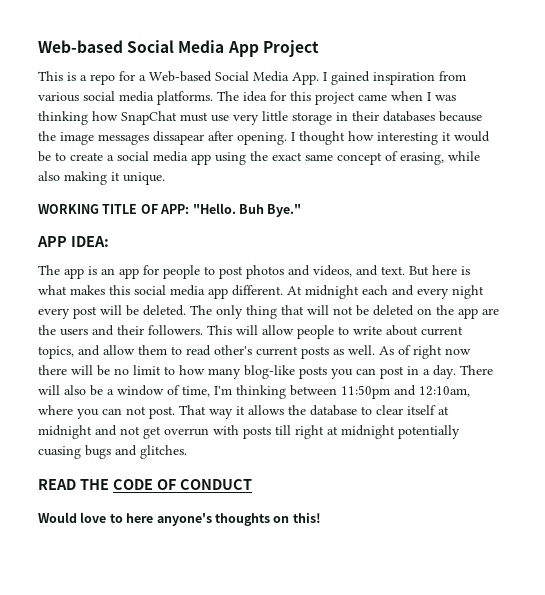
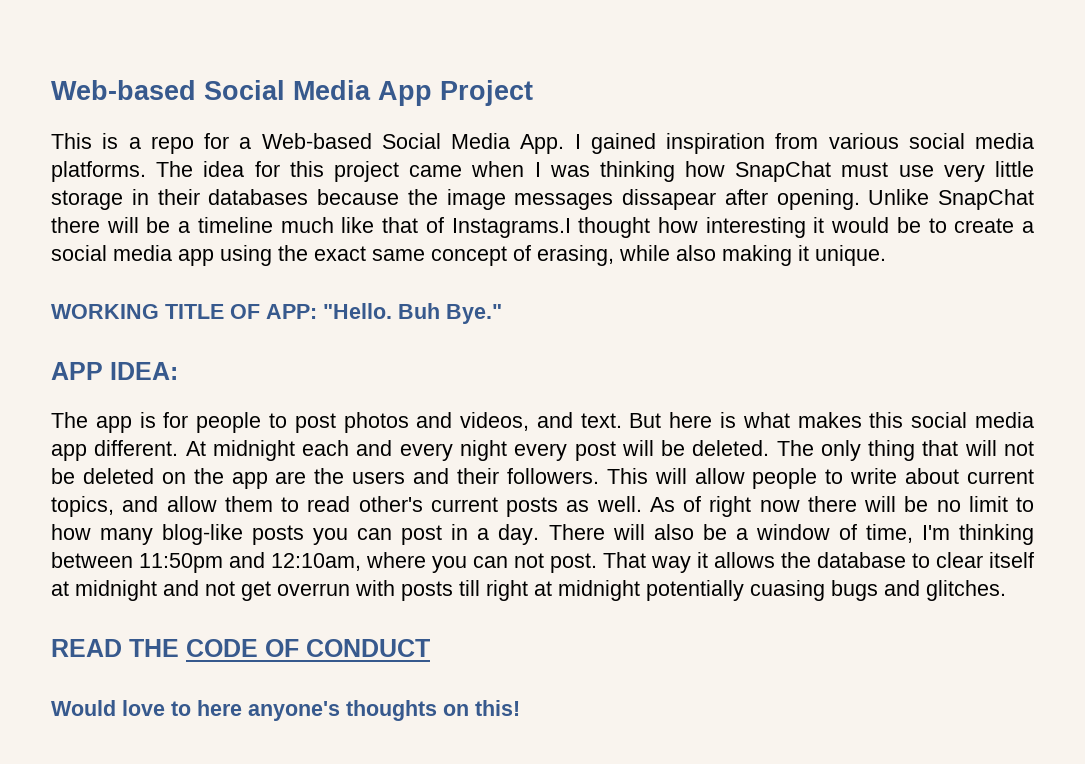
[291,132,295,141] I -> [868,189,1034,210] [51,217,571,238] Unlike SnapChat there will be a timeline much like that of Instagrams.I
[101,268,139,279] an app -> (156, 420) none

